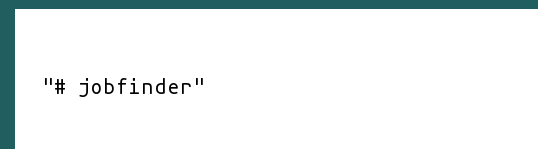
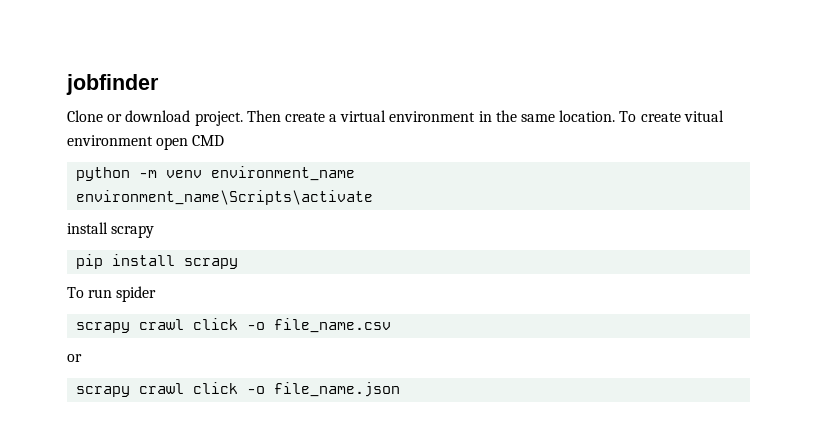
[42,78,205,97] "# jobfinder" -> [66,74,159,95] [67,110,724,126] [67,135,225,150] [76,166,356,181] [76,190,374,205] [67,222,155,238] [76,254,239,269] [67,286,157,302] [76,318,392,333] [67,354,82,362] [76,382,401,397] jobfinder // Clone or download project. Then create a virtual environment in the same location. To create vitual environment open CMD // python -m venv environment_name // environment_name\Scripts\activate // install scrapy // pip install scrapy // To run spider // scrapy crawl click -o file_name.csv // or // scrapy crawl click -o file_name.json

